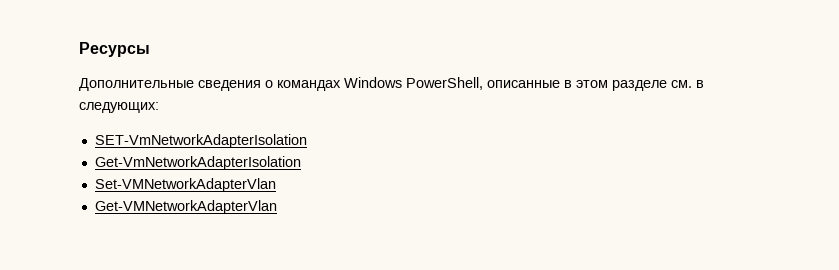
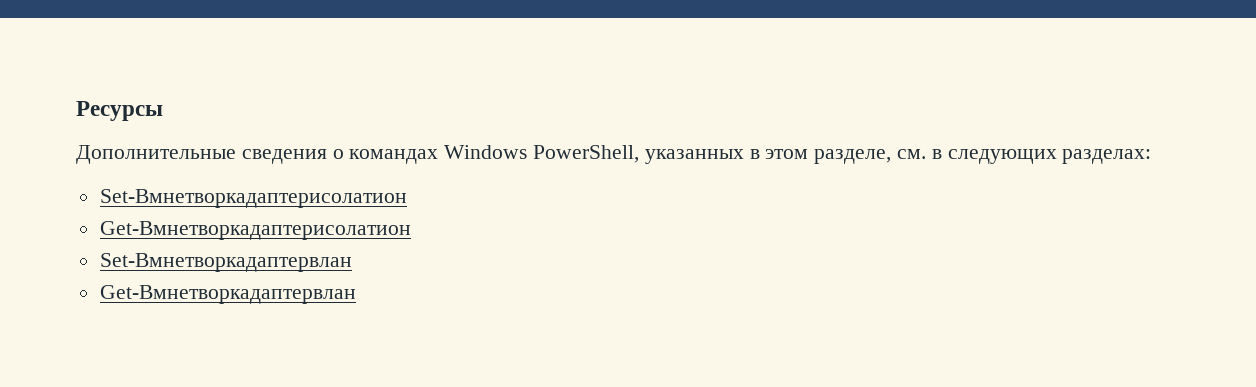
[487,80,560,88] описанные -> [644,149,744,164] указанных
[612,80,667,91] разделе -> [814,149,892,164] разделе,
[79,102,159,113] [94,134,307,148] [94,156,301,170] [94,178,276,192] [94,200,277,214] следующих: // SET-VmNetworkAdapterIsolation // Get-VmNetworkAdapterIsolation // Set-VMNetworkAdapterVlan // Get-VMNetworkAdapterVlan -> [947,149,1152,164] [99,189,407,208] [99,221,411,240] [99,253,352,272] [99,285,356,304] следующих разделах: // Set-Вмнетворкадаптерисолатион // Get-Вмнетворкадаптерисолатион // Set-Вмнетворкадаптервлан // Get-Вмнетворкадаптервлан

